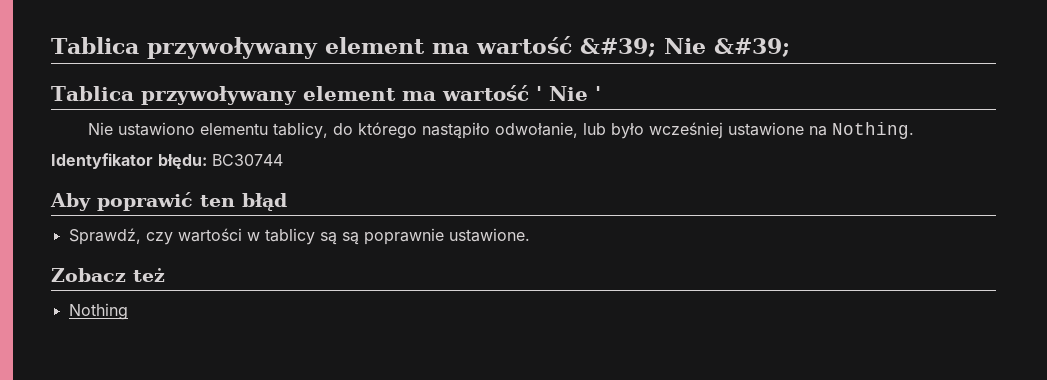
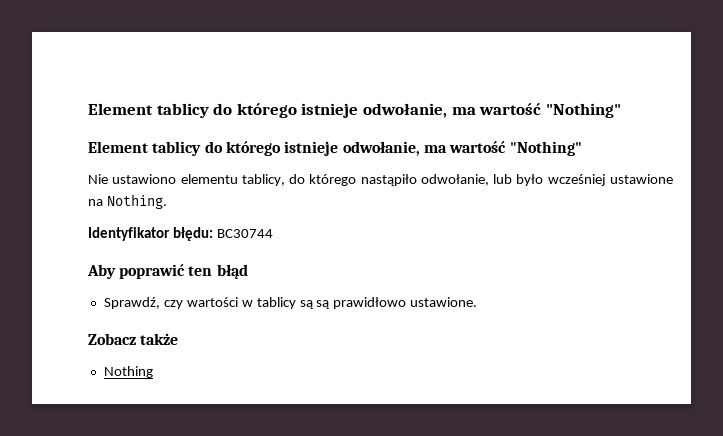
[51,36,790,59] [51,85,601,105] Tablica przywoływany element ma wartość &#39; Nie &#39; // Tablica przywoływany element ma wartość ' Nie ' -> [88,103,621,118] [88,141,582,156] Element tablicy do którego istnieje odwołanie, ma wartość "Nothing" // Element tablicy do którego istnieje odwołanie, ma wartość "Nothing"
[363,228,444,245] poprawnie -> [333,297,407,309] prawidłowo
[133,268,165,282] też -> [140,333,179,345] także

